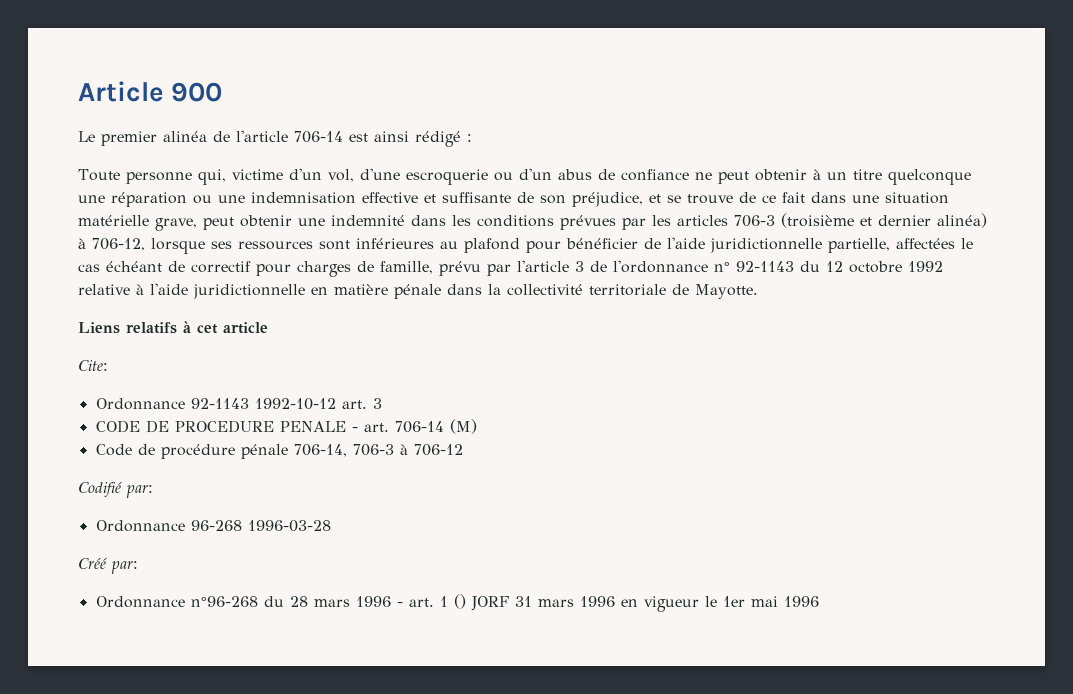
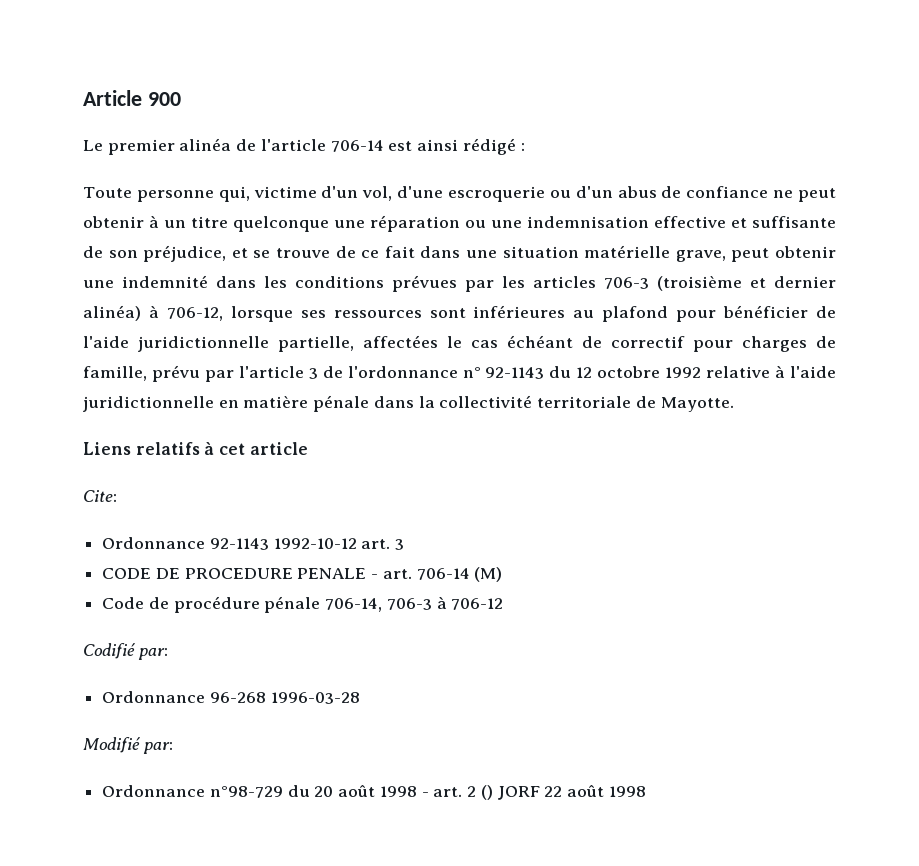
[78,558,138,574] [95,596,448,608] Créé par: // Ordonnance n°96-268 du 28 mars 1996 - art. 1 -> [83,737,173,754] [102,785,477,798] Modifié par: // Ordonnance n°98-729 du 20 août 1998 - art. 2
[514,596,819,612] 31 mars 1996 en vigueur le 1er mai 1996 -> [544,785,646,797] 22 août 1998

